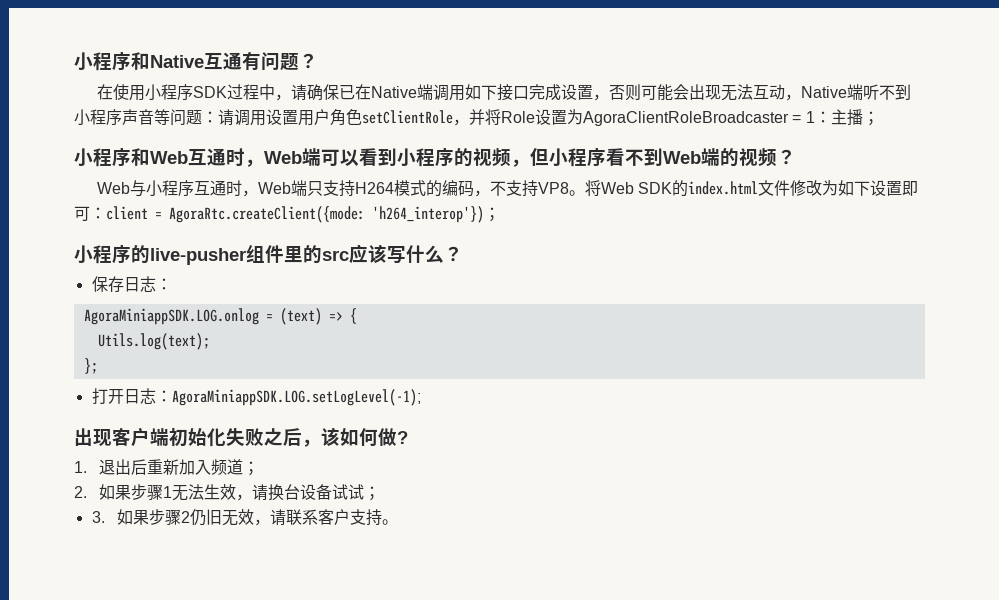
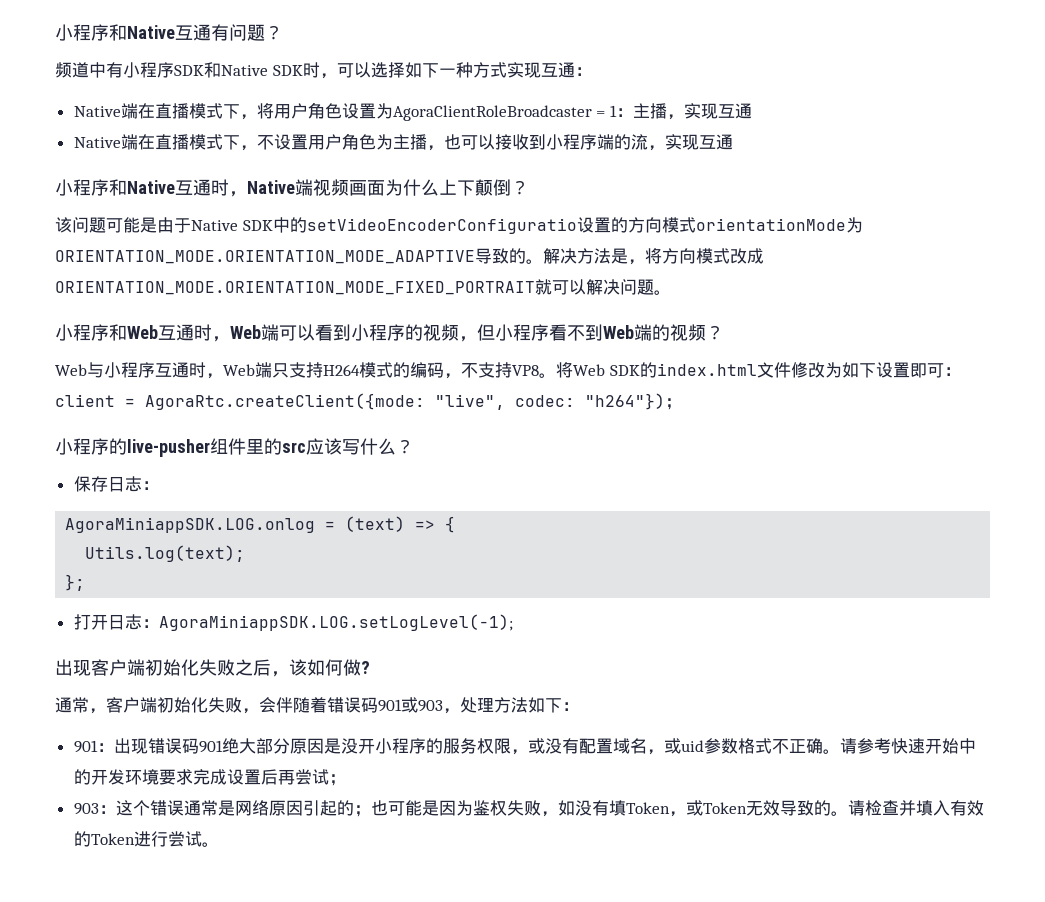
[96,84,145,101] 在使用 -> [55,62,123,78] 频道中有
[226,84,911,101] [74,109,535,126] 过程中，请确保已在Native端调用如下接口完成设置，否则可能会出现无法互动，Native端听不到小程序声音等问题：请调用设置用户角色setClientRole，并将Role -> [204,62,592,79] [73,102,342,120] 和Native SDK时，可以选择如下一种方式实现互通： // Native端在直播模式下，将用户角色
[862,111,879,126] ； -> [666,103,752,120] [73,133,733,151] [55,179,529,197] [55,217,863,234] [55,248,764,265] [55,279,671,295] ，实现互通 // Native端在直播模式下，不设置用户角色为主播，也可以接收到小程序端的流，实现互通 // 小程序和Native互通时，Native端视频画面为什么上下颠倒？ // 该问题可能是由于Native SDK中的setVideoEncoderConfiguratio设置的方向模式orientationMode为ORIENTATION_MODE.ORIENTATION_MODE_ADAPTIVE导致的。解决方法是，将方向模式改成ORIENTATION_MODE.ORIENTATION_MODE_FIXED_PORTRAIT就可以解决问题。
[372,206,484,223] 'h264_interop'}) -> [435,393,665,410] "live", codec: "h264"})
[74,459,260,476] [74,484,381,501] [91,509,382,526] 1.退出后重新加入频道； // 2.如果步骤1无法生效，请换台设备试试； // 3.如果步骤2仍旧无效，请联系客户支持 -> [55,697,579,714] [73,738,976,755] [73,769,346,786] [73,800,984,817] [73,831,202,847] 通常，客户端初始化失败，会伴随着错误码901或903，处理方法如下： // 901：出现错误码901绝大部分原因是没开小程序的服务权限，或没有配置域名，或uid参数格式不正确。请参考快速开始中的开发环境要求完成设置后再尝试； // 903：这个错误通常是网络原因引起的；也可能是因为鉴权失败，如没有填Token，或Token无效导致的。请检查并填入有效的Token进行尝试

